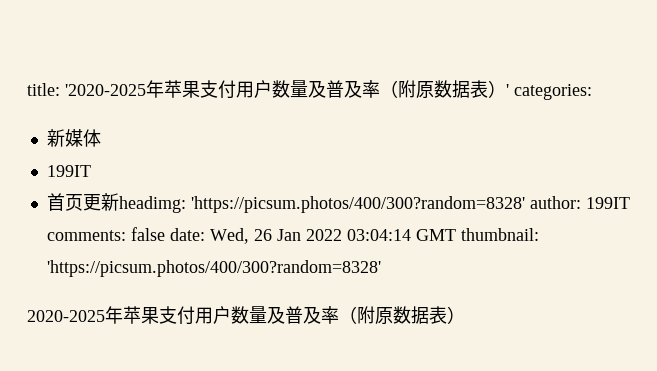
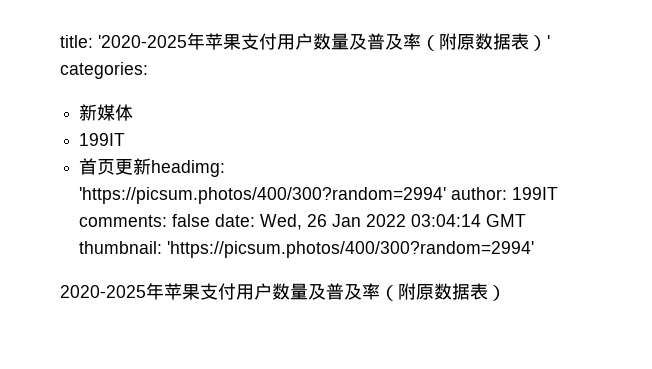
[190,196,525,213] 'https://picsum.photos/400/300?random=8328' -> [79,187,447,204] 'https://picsum.photos/400/300?random=2994'
[46,260,381,277] 'https://picsum.photos/400/300?random=8328' -> [167,241,535,258] 'https://picsum.photos/400/300?random=2994'

